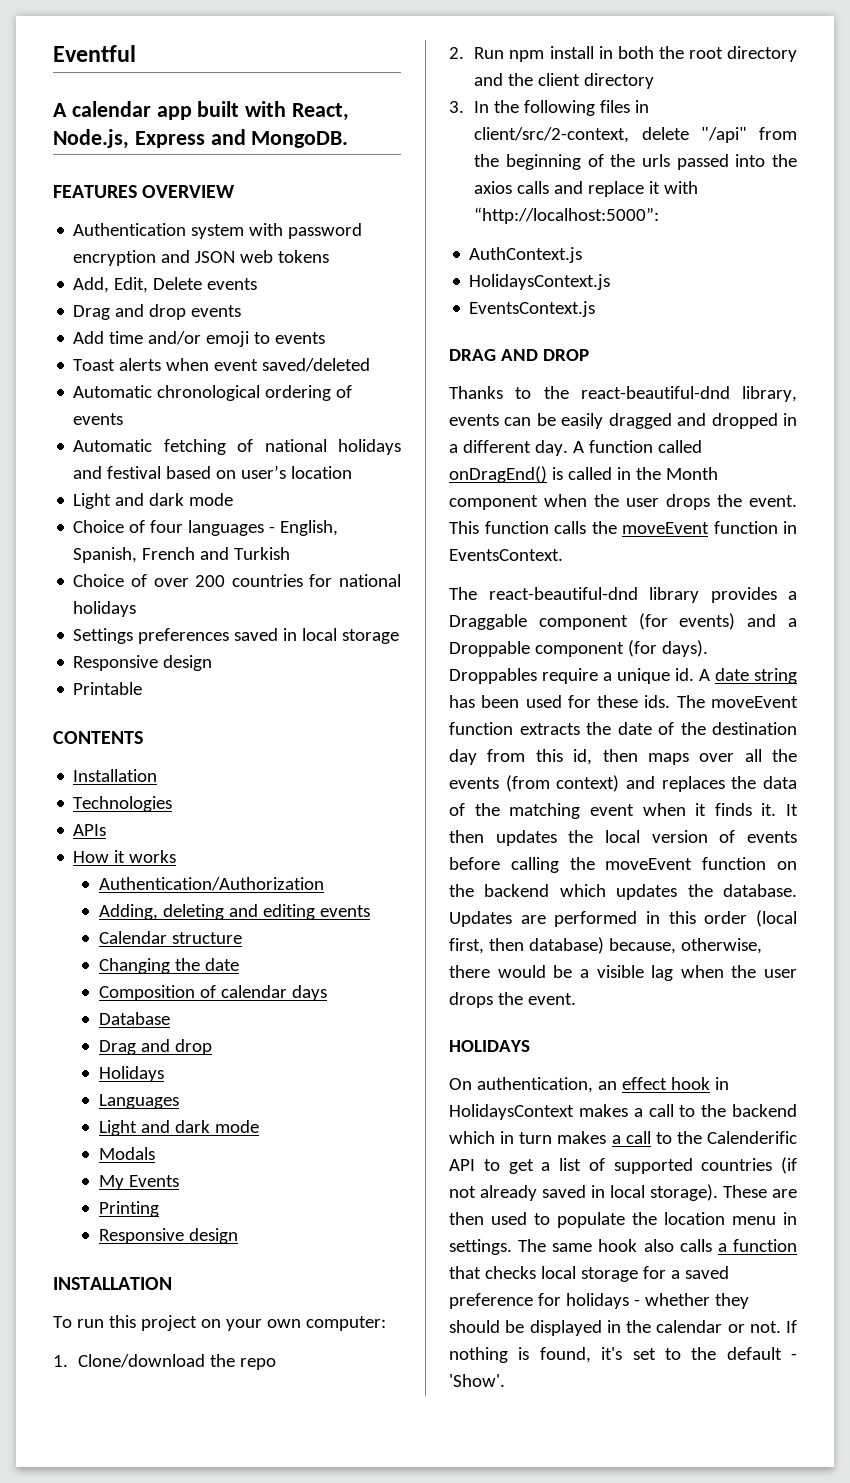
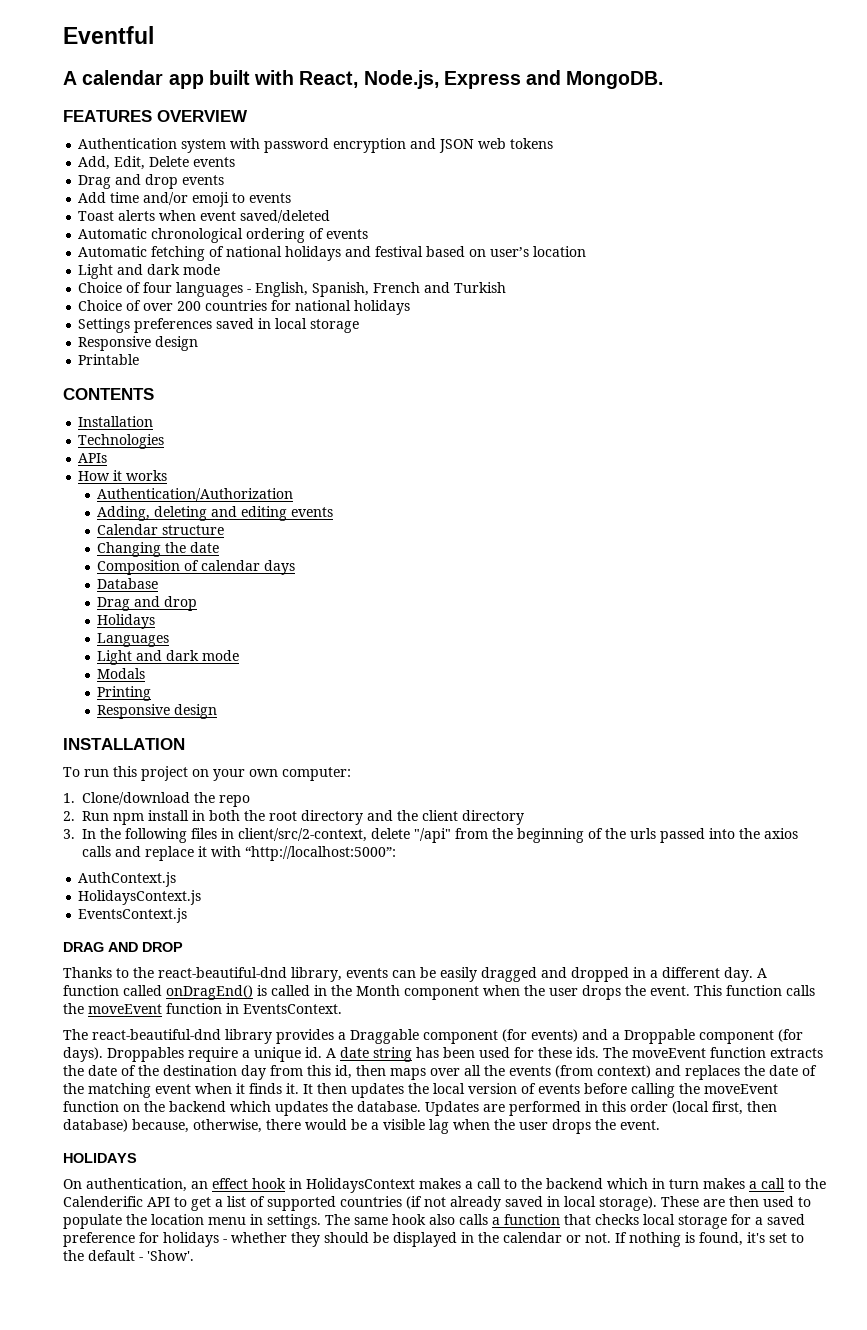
[98,1175,179,1190] // My Events -> (146, 673) none
[763,776,797,789] data -> [769,1065,798,1076] date

